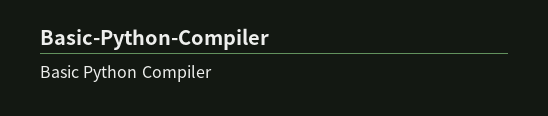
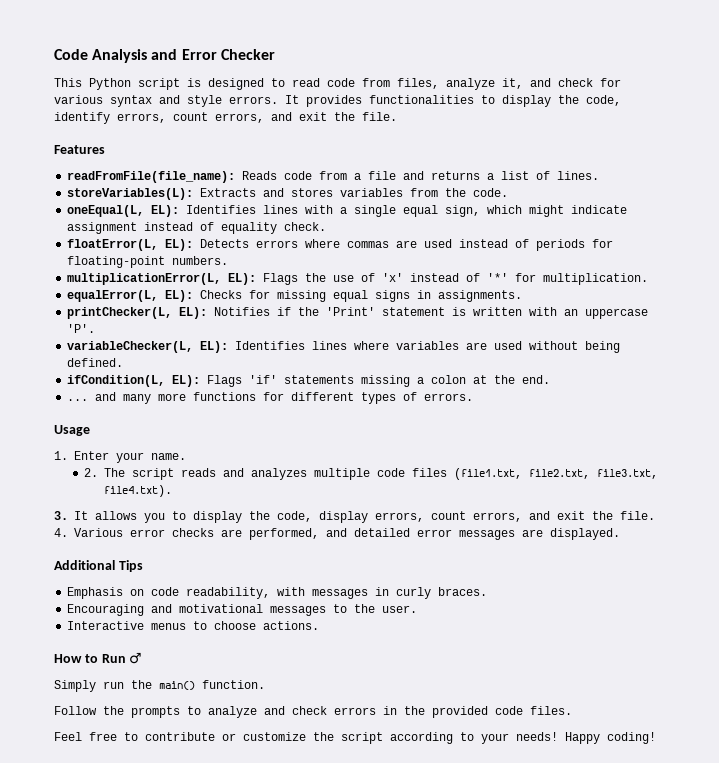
[40,28,269,50] [40,65,212,82] Basic-Python-Compiler // Basic Python Compiler -> [54,49,275,63] [54,78,621,90] [54,95,621,107] [54,112,397,124] [54,145,105,154] [67,171,600,183] [67,188,509,200] [67,205,628,217] [67,222,327,234] [67,239,614,251] [67,256,229,268] [67,273,649,285] [67,290,523,302] [67,307,649,319] [67,324,96,333] [67,341,621,353] [67,358,124,367] [67,375,551,387] [67,392,474,404] [54,425,90,436] [54,451,186,463] [83,468,658,480] [103,485,172,497] [54,511,655,523] [54,528,620,540] [54,560,143,572] [67,587,488,599] [67,604,418,616] [67,621,320,630] [54,652,143,664] [54,680,265,692] [54,706,572,718] [54,732,656,744] Code Analysis and Error Checker // This Python script is designed to read code from files, analyze it, and check for various syntax and style errors. It provides functionalities to display the code, identify errors, count errors, and exit the file. // Features // readFromFile(file_name): Reads code from a file and returns a list of lines. // storeVariables(L): Extracts and stores variables from the code. // oneEqual(L, EL): Identifies lines with a single equal sign, which might indicate assignment instead of equality check. // floatError(L, EL): Detects errors where commas are used instead of periods for floating-point numbers. // multiplicationError(L, EL): Flags the use of 'x' instead of '*' for multiplication. // equalError(L, EL): Checks for missing equal signs in assignments. // printChecker(L, EL): Notifies if the 'Print' statement is written with an uppercase 'P'. // variableChecker(L, EL): Identifies lines where variables are used without being defined. // ifCondition(L, EL): Flags 'if' statements missing a colon at the end. // ... and many more functions for different types of errors. // Usage // 1. Enter your name. // 2. The script reads and analyzes multiple code files (file1.txt, file2.txt, file3.txt, file4.txt). // 3. It allows you to display the code, display errors, count errors, and exit the file. // 4. Various error checks are performed, and detailed error messages are displayed. // Additional Tips // Emphasis on code readability, with messages in curly braces. // Encouraging and motivational messages to the user. // Interactive menus to choose actions. // How to Run ♂ // Simply run the main() function. // Follow the prompts to analyze and check errors in the provided code files. // Feel free to contribute or customize the script according to your needs! Happy coding!

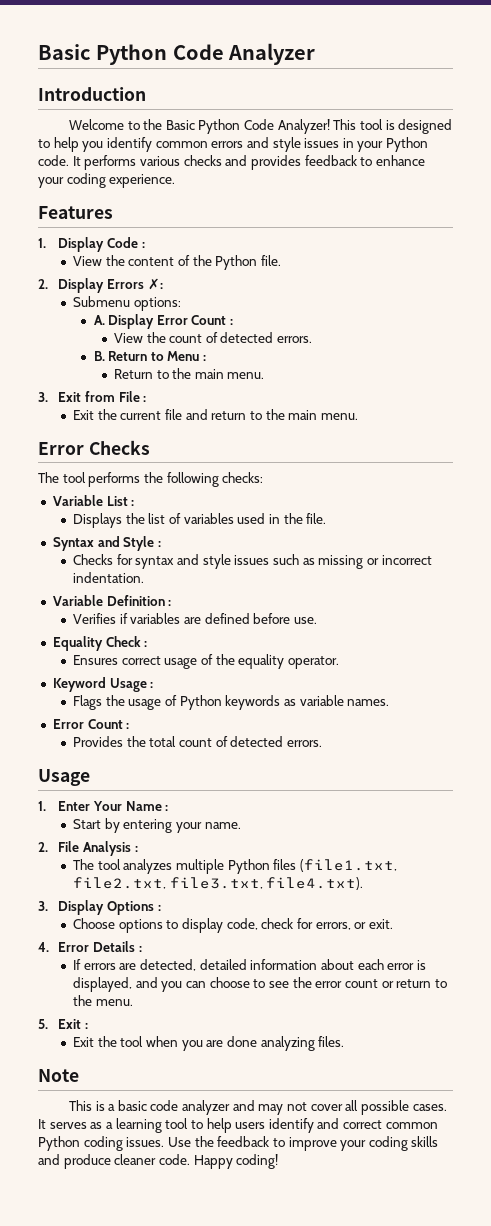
[54,49,275,63] [54,78,621,90] [54,95,621,107] [54,112,397,124] [54,145,105,154] [67,171,600,183] [67,188,509,200] [67,205,628,217] [67,222,327,234] [67,239,614,251] [67,256,229,268] [67,273,649,285] [67,290,523,302] [67,307,649,319] [67,324,96,333] [67,341,621,353] [67,358,124,367] [67,375,551,387] [67,392,474,404] [54,425,90,436] [54,451,186,463] [83,468,244,480] Code Analysis and Error Checker // This Python script is designed to read code from files, analyze it, and check for various syntax and style errors. It provides functionalities to display the code, identify errors, count errors, and exit the file. // Features // readFromFile(file_name): Reads code from a file and returns a list of lines. // storeVariables(L): Extracts and stores variables from the code. // oneEqual(L, EL): Identifies lines with a single equal sign, which might indicate assignment instead of equality check. // floatError(L, EL): Detects errors where commas are used instead of periods for floating-point numbers. // multiplicationError(L, EL): Flags the use of 'x' instead of '*' for multiplication. // equalError(L, EL): Checks for missing equal signs in assignments. // printChecker(L, EL): Notifies if the 'Print' statement is written with an uppercase 'P'. // variableChecker(L, EL): Identifies lines where variables are used without being defined. // ifCondition(L, EL): Flags 'if' statements missing a colon at the end. // ... and many more functions for different types of errors. // Usage // 1. Enter your name. // 2. The script reads and -> [38,43,316,65] [38,87,146,101] [68,119,453,134] [38,137,429,152] [38,155,425,170] [38,173,176,188] [38,206,113,219] [38,237,145,252] [73,255,282,270] [38,278,163,293] [73,296,181,311] [93,314,234,329] [113,332,313,343] [93,351,207,361] [113,368,265,379] [38,391,147,402] [73,409,358,420] [38,440,150,455] [38,472,264,487] [52,495,135,506] [73,513,327,528] [52,536,161,551] [73,554,432,569] [73,572,145,583] [52,595,172,606] [73,613,318,624] [52,636,148,651] [73,654,340,669] [52,677,154,692] [73,695,390,710] [52,719,130,729] [73,736,323,747] [38,769,90,786] [38,801,169,811] [73,818,241,833] [38,841,138,856] [73,859,121,870] Basic Python Code Analyzer // Introduction // Welcome to the Basic Python Code Analyzer! This tool is designed to help you identify common errors and style issues in your Python code. It performs various checks and provides feedback to enhance your coding experience. // Features // 1. Display Code : // View the content of the Python file. // 2. Display Errors ✗: // Submenu options: // A. Display Error Count : // View the count of detected errors. // B. Return to Menu : // Return to the main menu. // 3. Exit from File : // Exit the current file and return to the main menu. // Error Checks // The tool performs the following checks: // Variable List : // Displays the list of variables used in the file. // Syntax and Style : // Checks for syntax and style issues such as missing or incorrect indentation. // Variable Definition : // Verifies if variables are defined before use. // Equality Check : // Ensures correct usage of the equality operator. // Keyword Usage : // Flags the usage of Python keywords as variable names. // Error Count : // Provides the total count of detected errors. // Usage // 1. Enter Your Name : // Start by entering your name. // 2. File Analysis : // The tool
[376,468,405,477] code -> [227,859,270,874] Python
[74,511,655,523] [54,528,620,540] [54,560,143,572] [67,587,488,599] [67,604,418,616] [67,621,320,630] [54,652,143,664] [54,680,265,692] [54,706,572,718] [54,732,558,744] It allows you to display the code, display errors, count errors, and exit the file. // 4. Various error checks are performed, and detailed error messages are displayed. // Additional Tips // Emphasis on code readability, with messages in curly braces. // Encouraging and motivational messages to the user. // Interactive menus to choose actions. // How to Run ♂ // Simply run the main() function. // Follow the prompts to analyze and check errors in the provided code files. // Feel free to contribute or customize the script according to your needs! -> [58,900,161,915] [73,918,393,933] [38,941,142,952] [73,959,426,971] [73,977,447,992] [73,995,133,1006] [38,1019,88,1029] [73,1036,345,1051] [38,1069,79,1082] [68,1100,447,1115] [38,1118,438,1133] [38,1136,439,1151] [38,1154,190,1169] Display Options : // Choose options to display code, check for errors, or exit. // 4. Error Details : // If errors are detected, detailed information about each error is displayed, and you can choose to see the error count or return to the menu. // 5. Exit : // Exit the tool when you are done analyzing files. // Note // This is a basic code analyzer and may not cover all possible cases. It serves as a learning tool to help users identify and correct common Python coding issues. Use the feedback to improve your coding skills and produce cleaner code.

